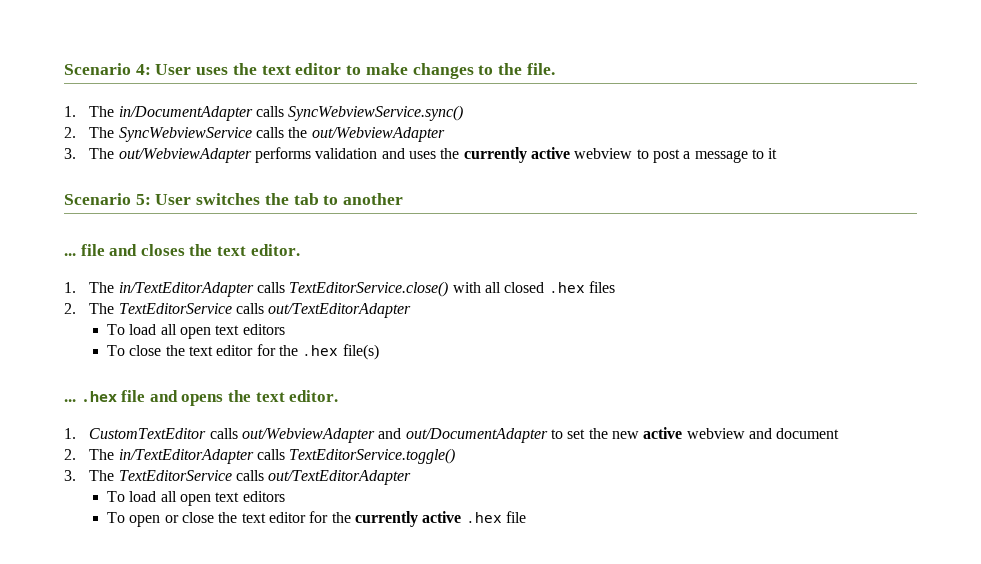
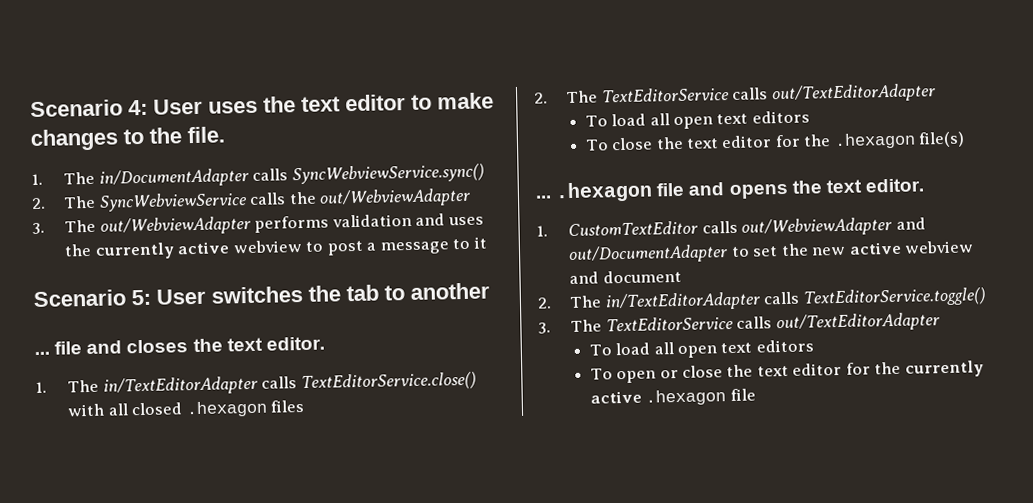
[548,282,585,293] .hex -> [185,400,268,418] .hexagon
[302,345,339,356] .hex -> [833,132,916,150] .hexagon
[80,391,117,402] .hex -> [555,181,654,203] .hexagon
[465,512,502,523] .hex -> [645,389,727,406] .hexagon

